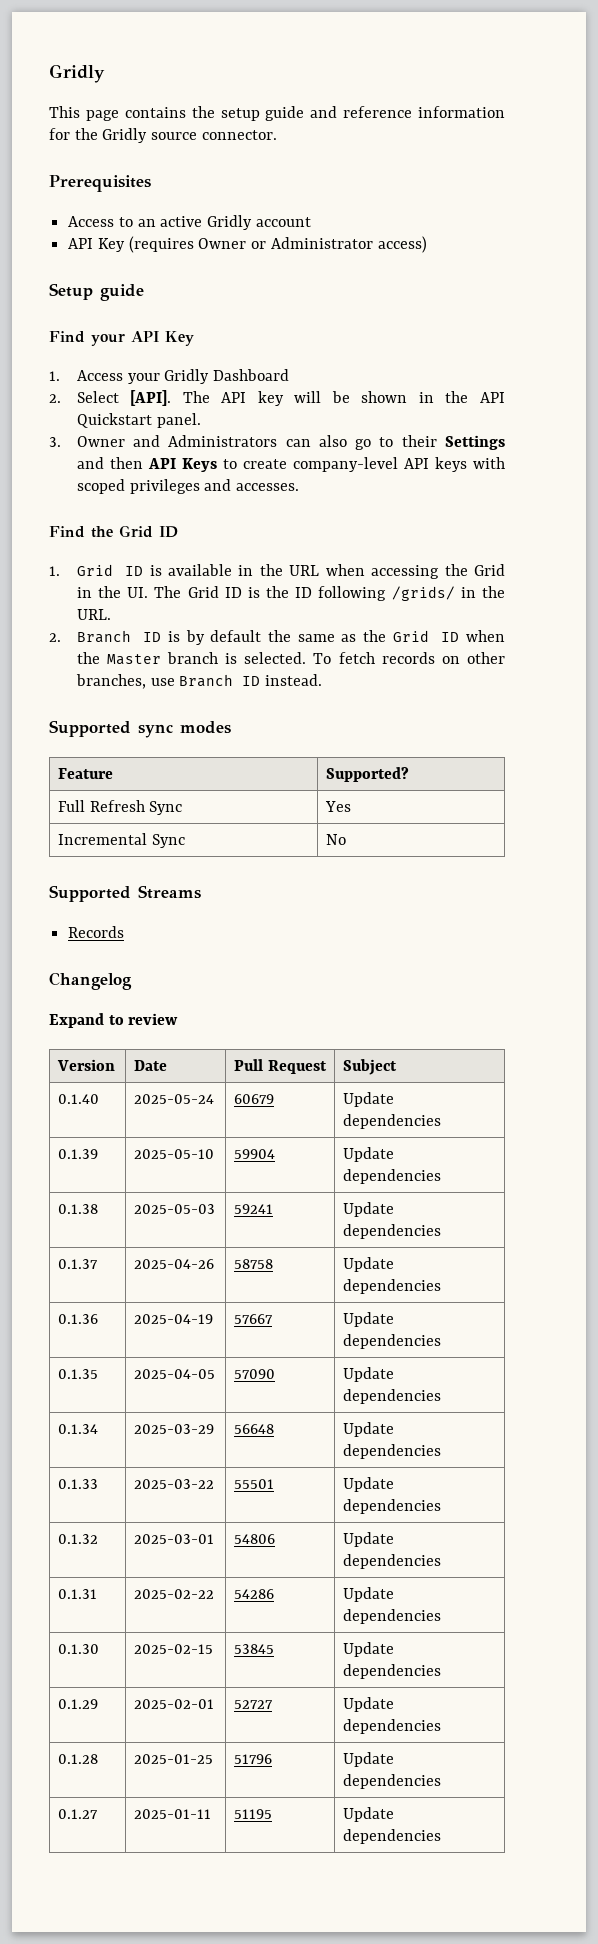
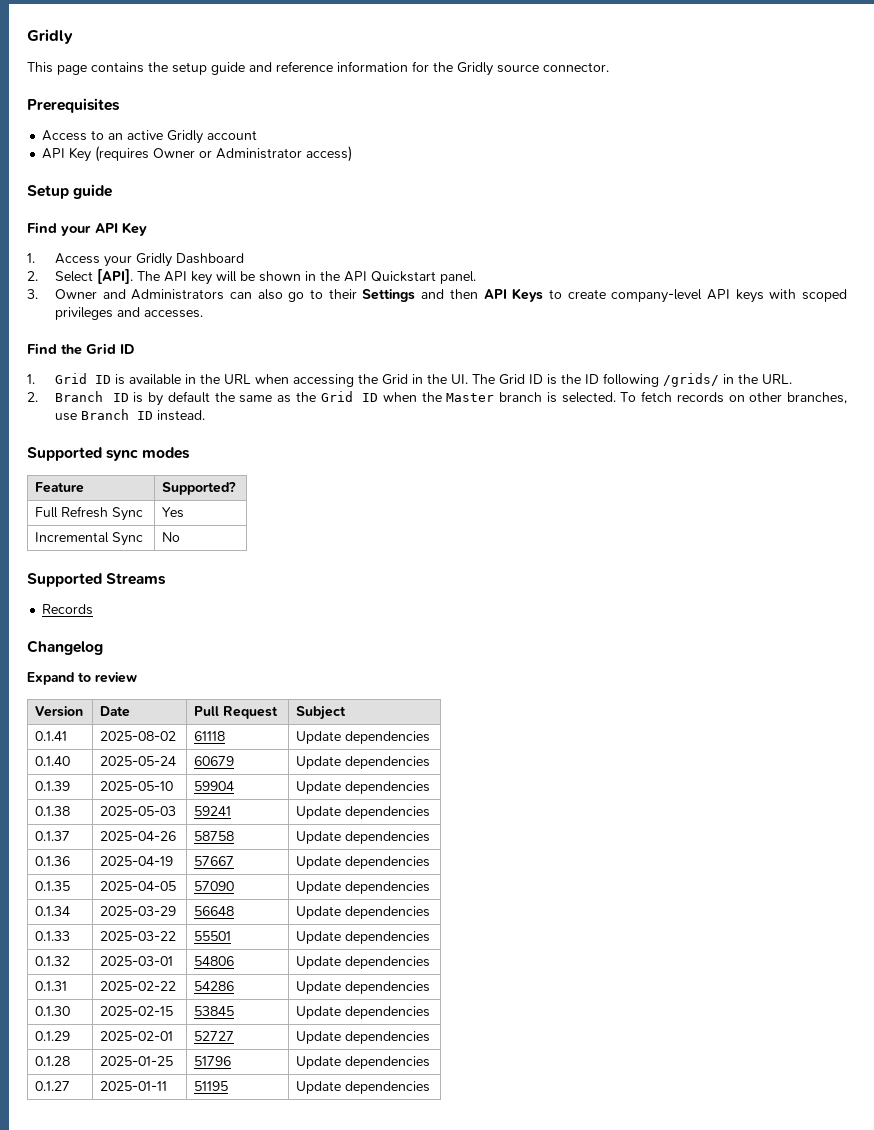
(398, 1067) none -> [35,731,68,741] [100,731,177,741] [194,731,226,741] [296,731,431,744] // 0.1.41 | 2025-08-02 | 61118 | Update dependencies

